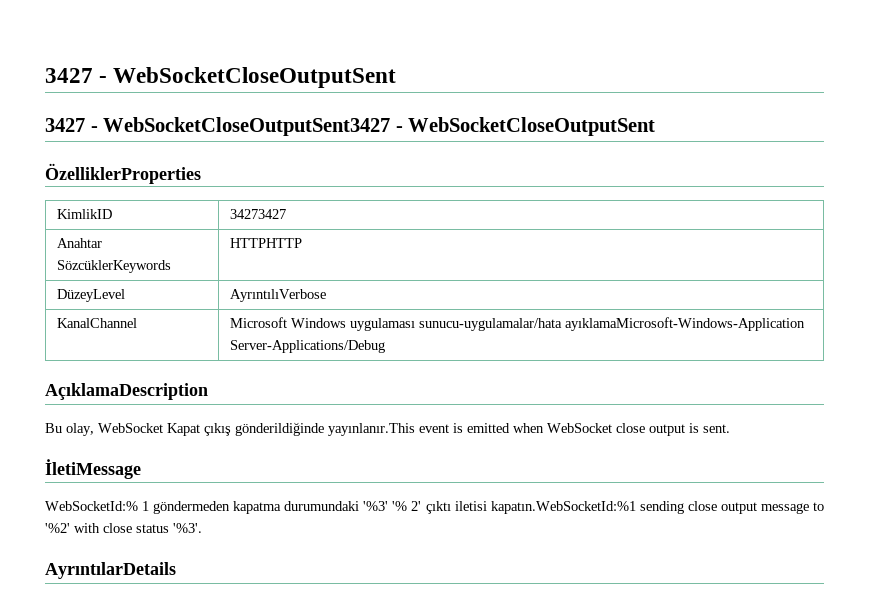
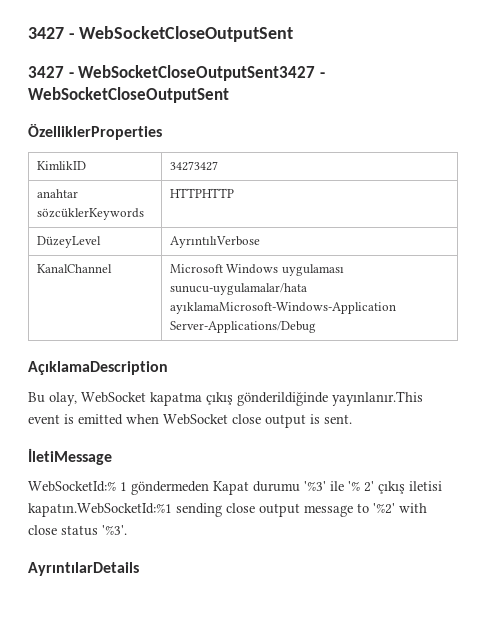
[56,238,102,248] [56,260,171,273] Anahtar SözcüklerKeywords -> [36,189,78,198] [36,208,144,220] anahtar sözcüklerKeywords
[167,423,200,436] Kapat -> [150,392,202,406] kapatma
[233,501,389,514] kapatma durumundaki '%3' -> [213,481,344,495] Kapat durumu '%3' ile
[425,501,451,514] çıktı -> [378,481,405,494] çıkış

